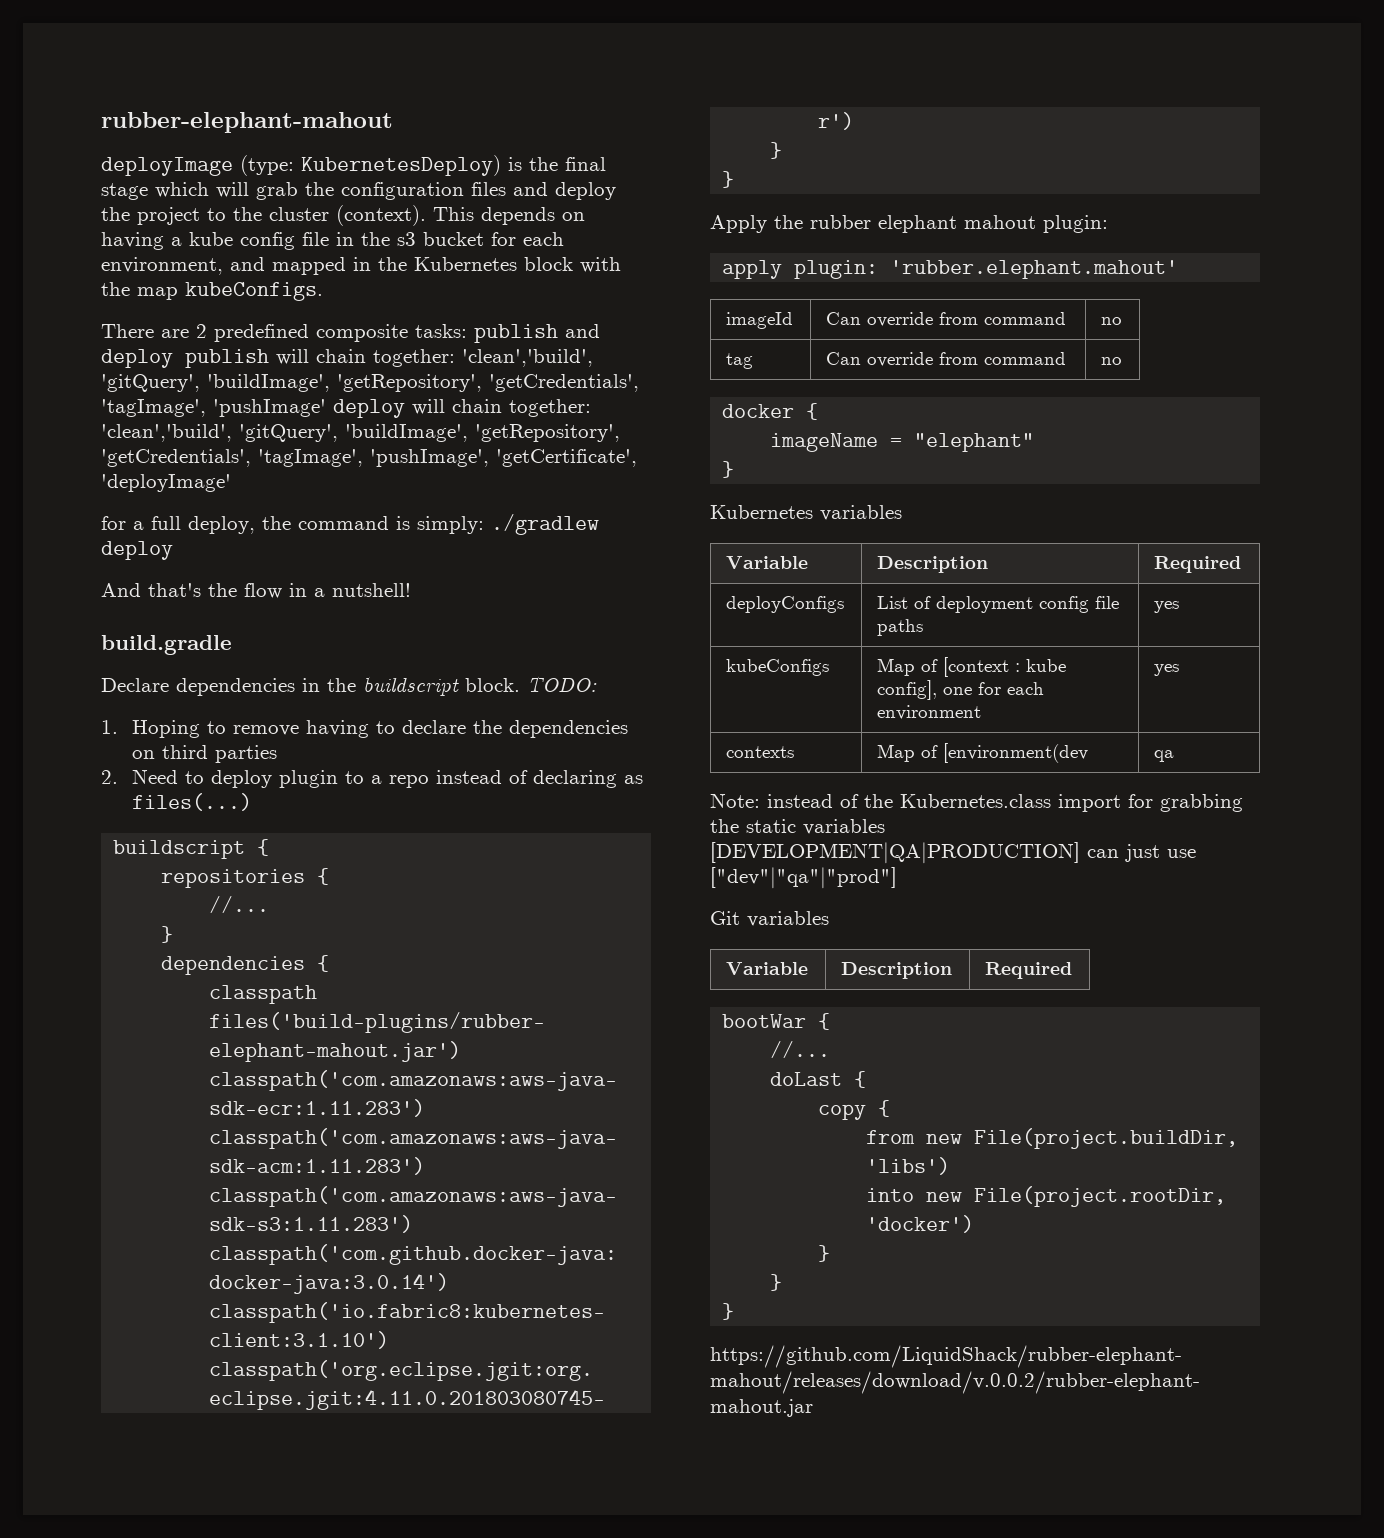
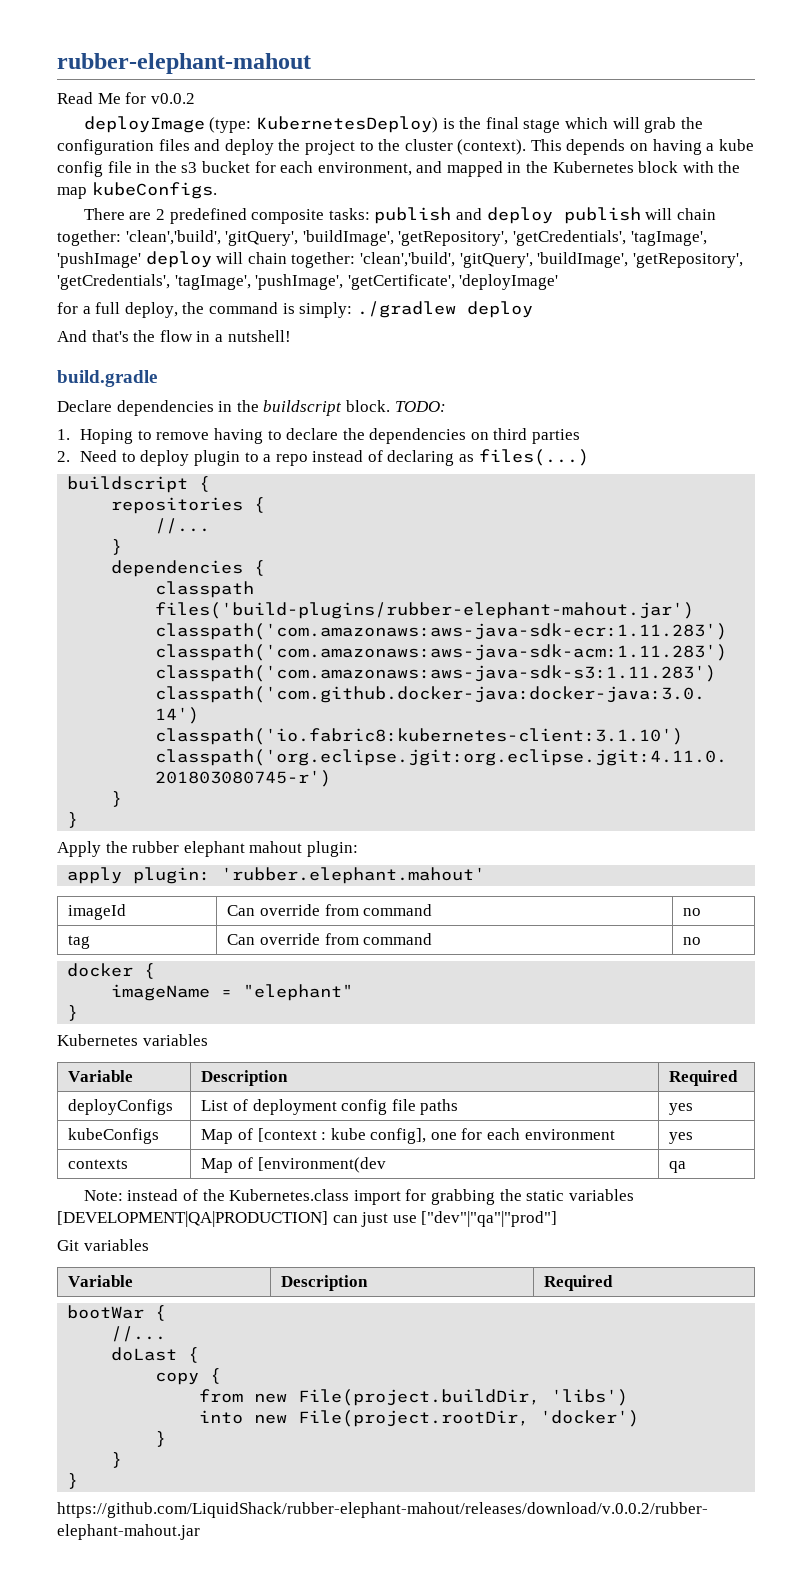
(393, 122) none -> [57,92,195,104] // Read Me for v0.0.2

